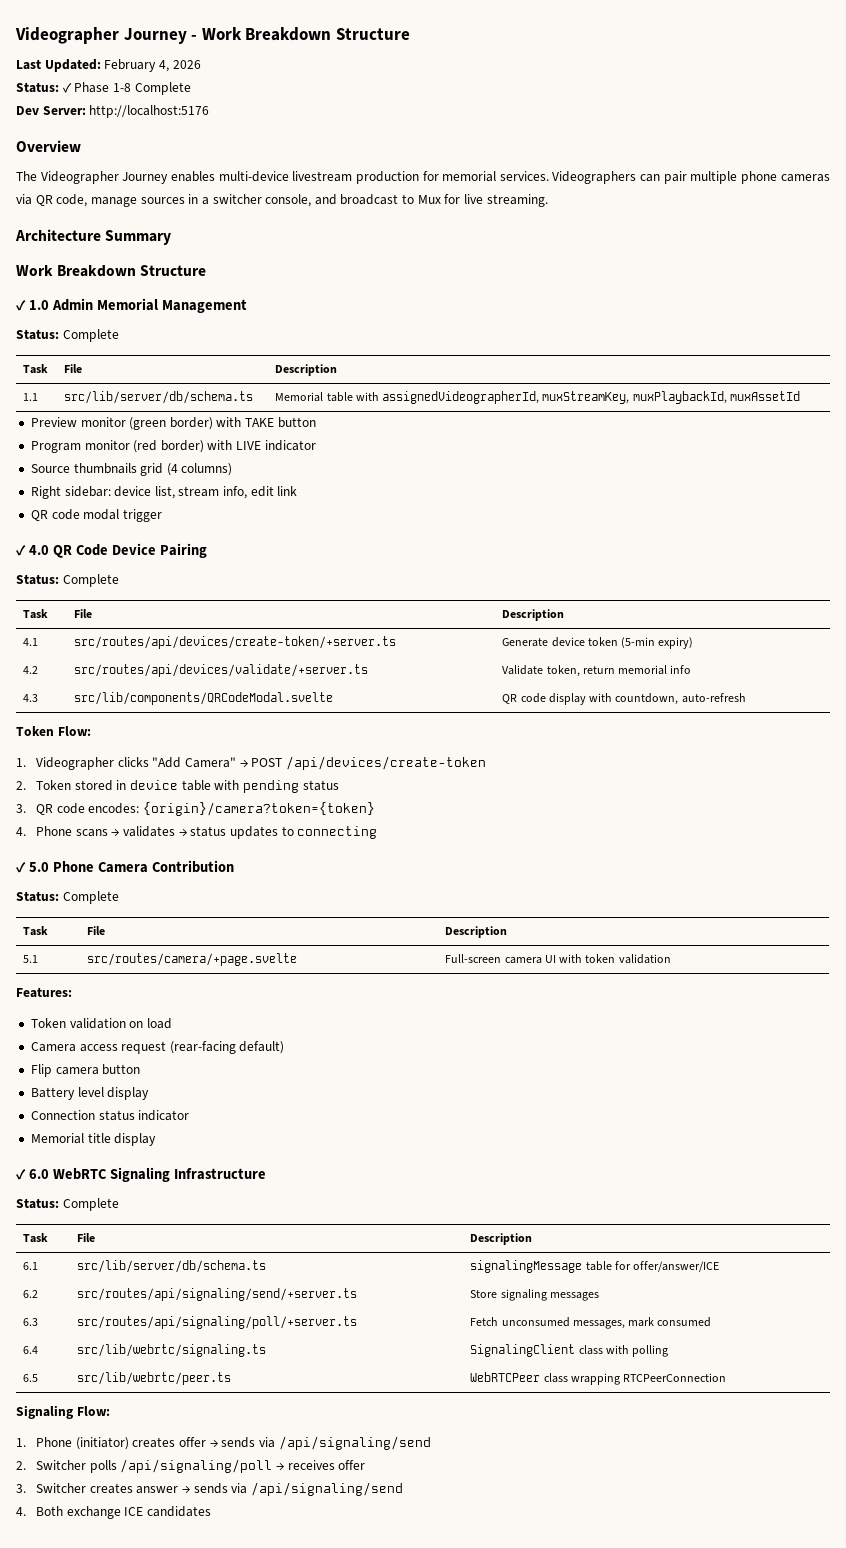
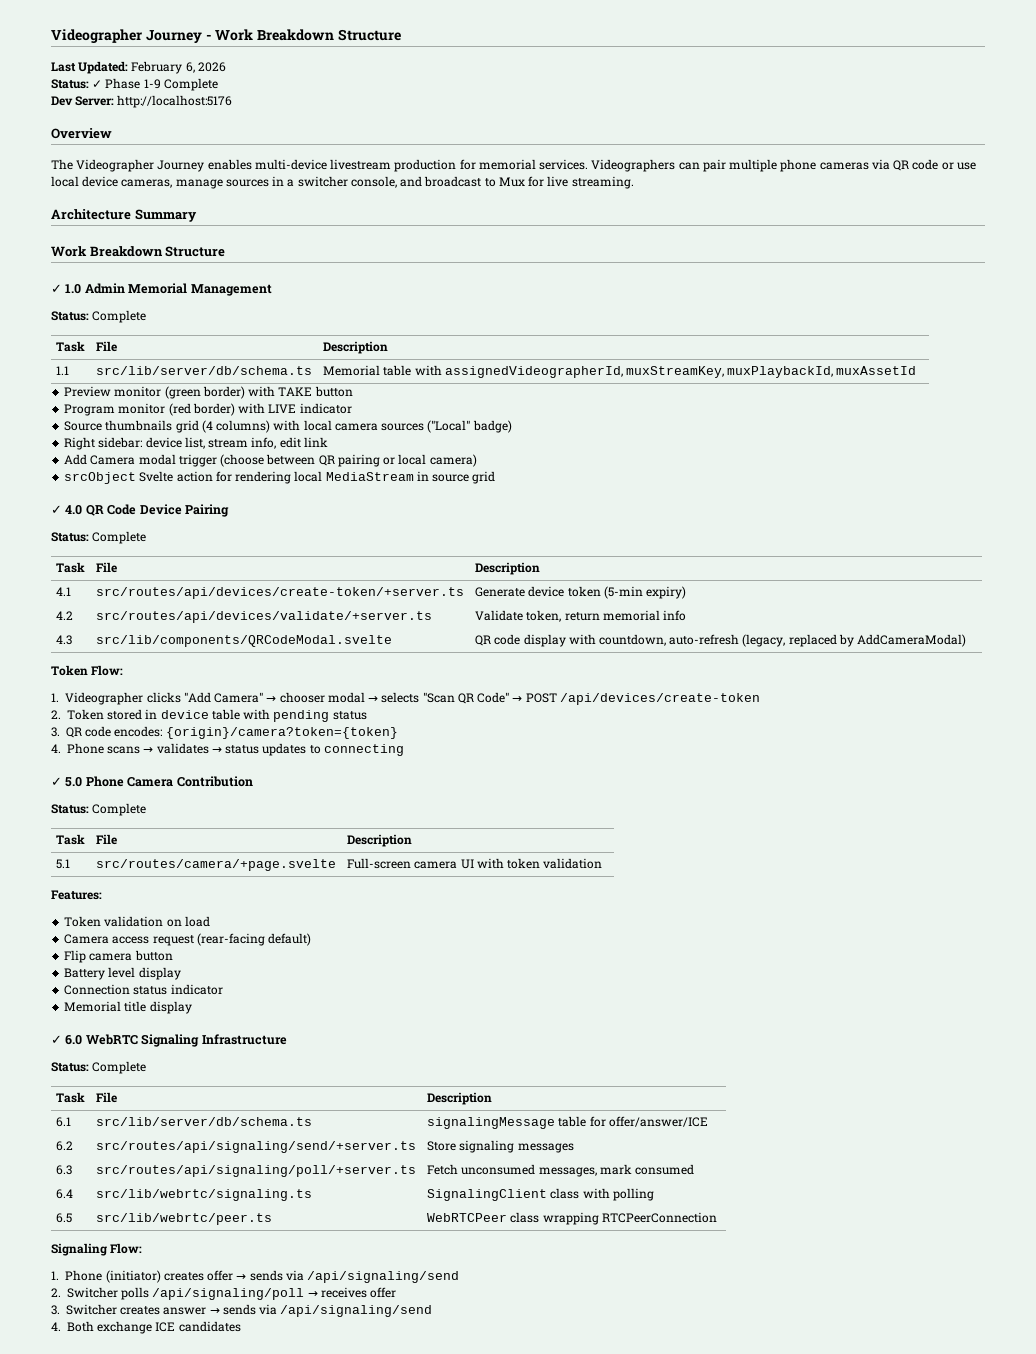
[158,60,169,72] 4, -> [185,62,195,73] 6,
[112,83,131,92] 1-8 -> [143,79,161,89] 1-9
[56,194,88,207] code, -> [912,159,976,170] [51,176,173,188] code or use local device cameras,
(233, 469) none -> [273,420,512,433] with local camera sources ("Local" badge)
[30,509,80,521] QR code -> [64,454,136,465] Add Camera
(162, 515) none -> [220,454,477,467] [64,471,496,484] (choose between QR pairing or local camera) // srcObject Svelte action for rendering local MediaStream in source grid
(746, 698) none -> [742,634,967,647] (legacy, replaced by AddCameraModal)
(248, 763) none -> [279,692,523,704] chooser modal → selects "Scan QR Code" →

